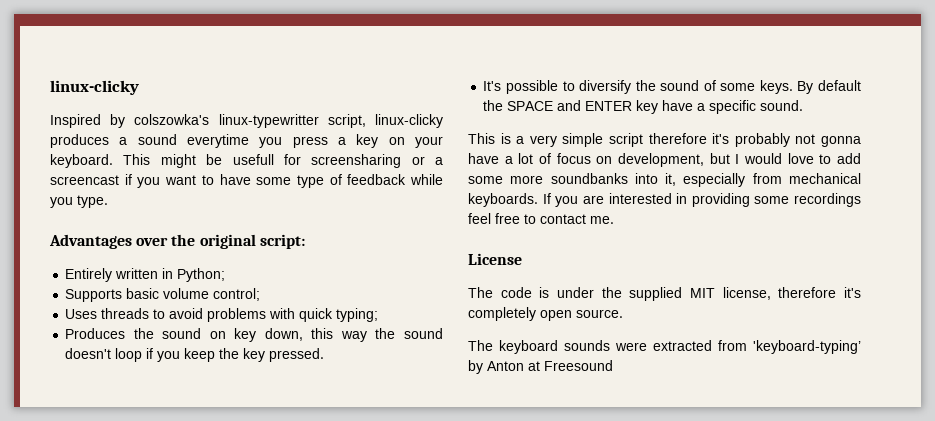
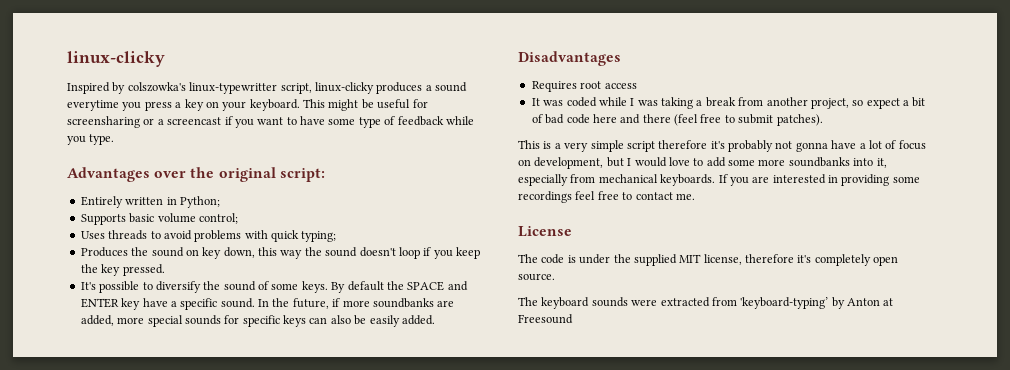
[232,154,274,165] usefull -> [377,99,411,109] useful
(804, 105) none -> [258,298,455,309] [80,315,435,327] [518,51,621,66] [531,81,637,92] [531,97,926,109] [531,114,823,126] In the future, if more soundbanks are added, more special sounds for specific keys can also be easily added. // Disadvantages // Requires root access // It was coded while I was taking a break from another project, so expect a bit of bad code here and there (feel free to submit patches).

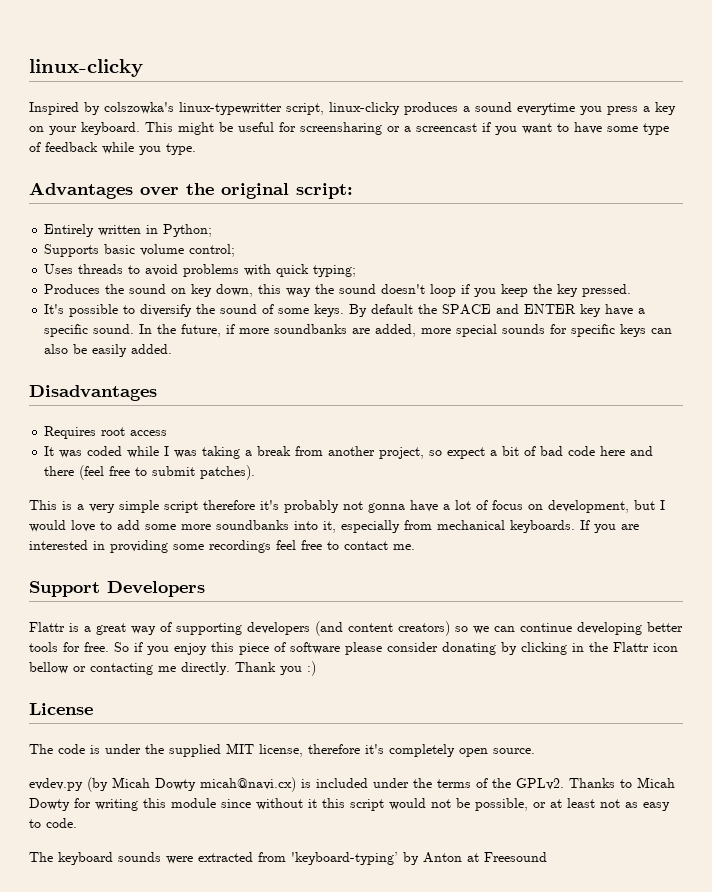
(695, 196) none -> [29,581,205,597] [29,621,683,636] [29,642,678,655] [29,661,316,676] // Support Developers // Flattr is a great way of supporting developers (and content creators) so we can continue developing better tools for free. So if you enjoy this piece of software please consider donating by clicking in the Flattr icon bellow or contacting me directly. Thank you :)
(555, 277) none -> [29,777,675,792] [29,798,670,811] [29,818,77,828] // evdev.py (by Micah Dowty micah@navi.cx) is included under the terms of the GPLv2. Thanks to Micah Dowty for writing this module since without it this script would not be possible, or at least not as easy to code.

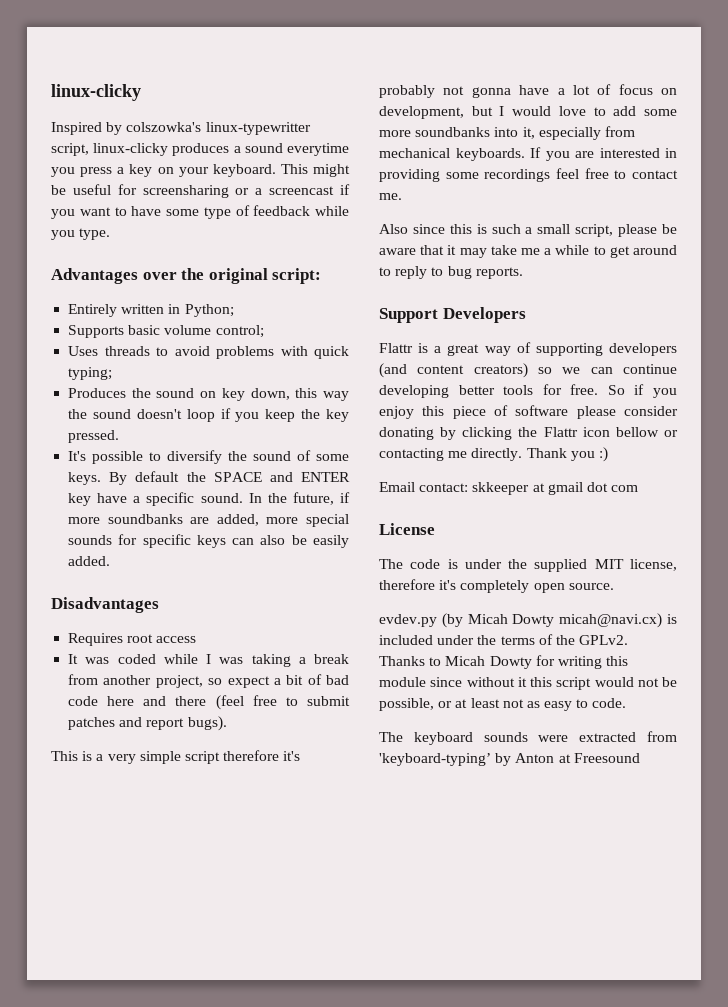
[200,465,256,480] patches). -> [68,716,227,731] patches and report bugs).
(415, 547) none -> [379,224,677,237] [379,245,677,258] [379,266,523,279] // Also since this is such a small script, please be aware that it may take me a while to get around to reply to bug reports.
[572,643,584,652] in -> (513, 433) none
(316, 668) none -> [379,482,639,495] // Email contact: skkeeper at gmail dot com

